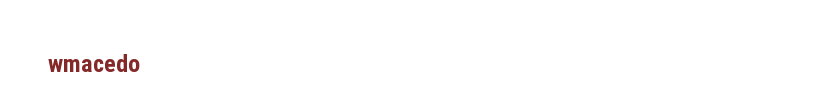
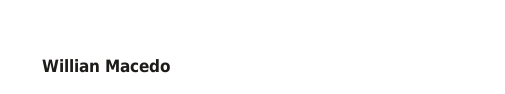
[48,54,140,72] wmacedo -> [42,59,171,73] Willian Macedo

